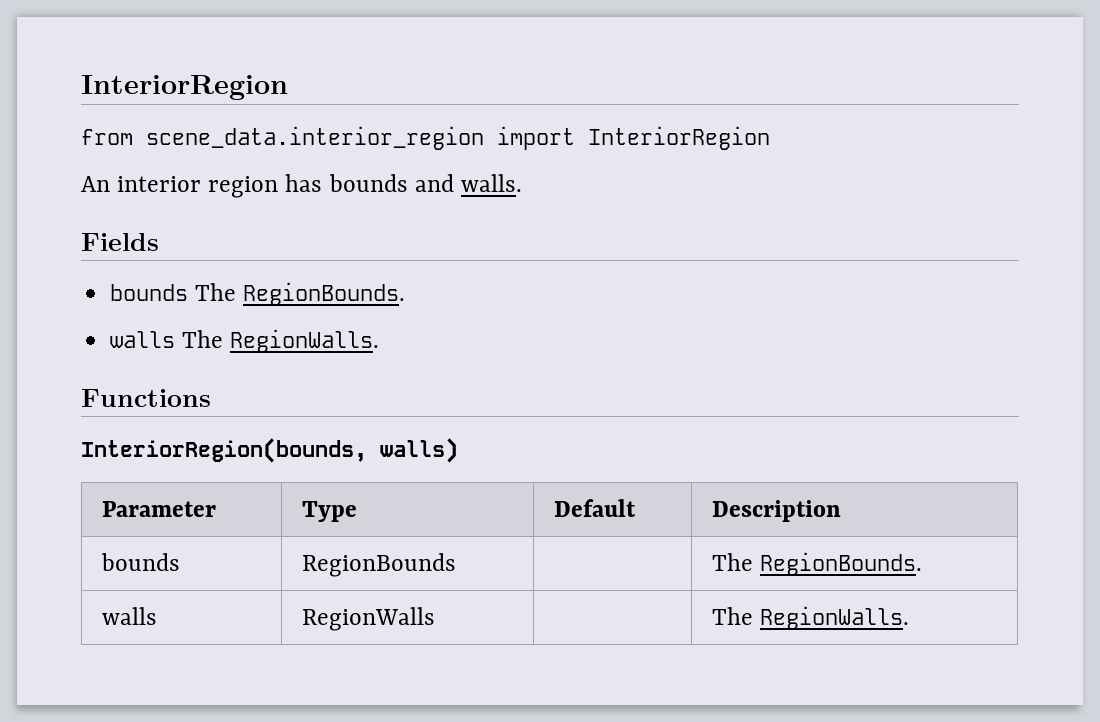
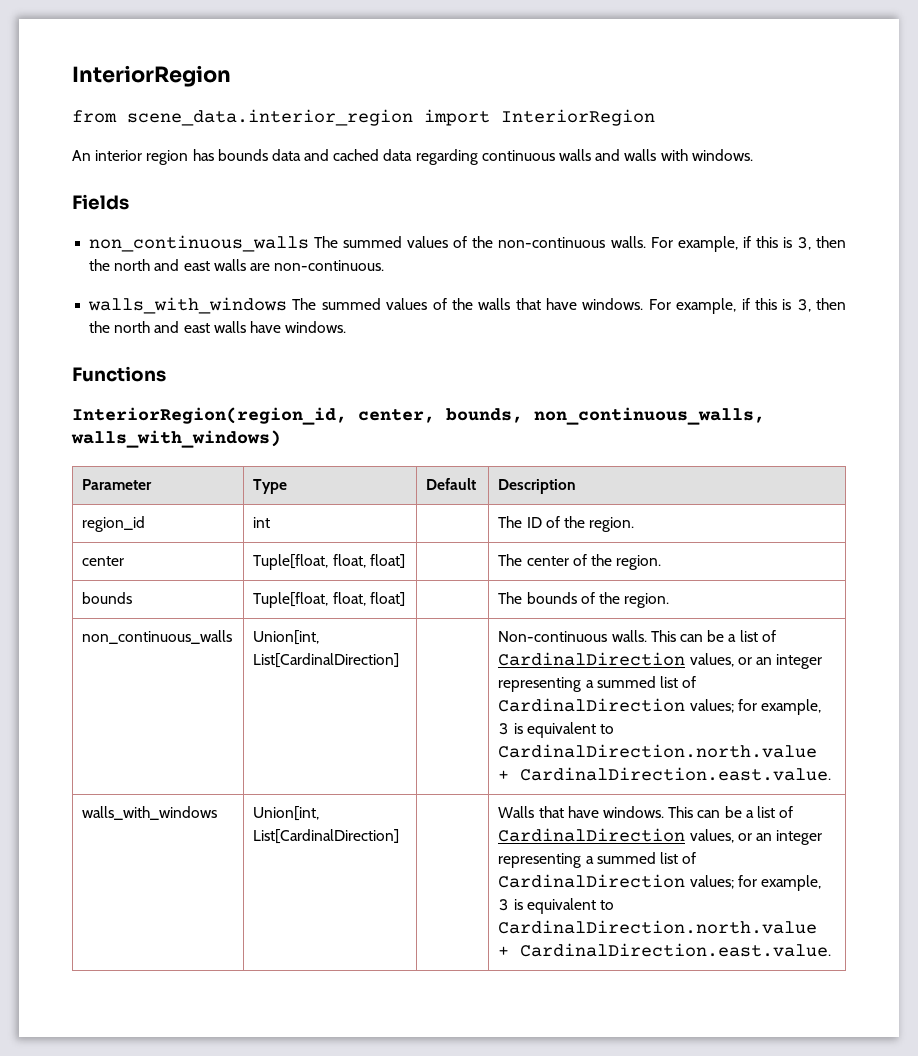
[414,174,522,192] [81,233,159,251] [110,282,406,306] [110,329,380,353] [81,389,211,407] [81,438,458,463] and walls. // Fields // bounds The RegionBounds. // walls The RegionWalls. // Functions // InteriorRegion(bounds, walls) -> [271,149,753,165] [72,194,129,210] [89,235,847,252] [89,259,385,271] [88,297,847,314] [89,321,347,333] [72,366,166,382] [72,407,765,425] [71,430,281,448] data and cached data regarding continuous walls and walls with windows. // Fields // non_continuous_walls The summed values of the non-continuous walls. For example, if this is 3, then the north and east walls are non-continuous. // walls_with_windows The summed values of the walls that have windows. For example, if this is 3, then the north and east walls have windows. // Functions // InteriorRegion(region_id, center, bounds, non_continuous_walls, walls_with_windows)
[101,553,181,571] [302,553,457,577] [712,552,923,576] [102,607,158,625] [302,607,436,631] [712,606,910,630] bounds | RegionBounds | | The RegionBounds. // walls | RegionWalls | | The RegionWalls. -> [82,516,146,532] [253,517,271,528] [498,516,635,532] [82,556,125,566] [253,554,405,570] [498,554,662,570] [82,592,133,604] [253,592,405,608] [498,592,670,608] [82,630,233,644] [253,630,320,645] [253,653,400,668] [498,630,776,642] [498,652,823,669] [498,676,697,692] [498,698,821,715] [498,722,614,738] [498,744,818,758] [498,767,832,781] [82,806,218,820] [253,806,320,821] [253,829,400,844] [498,806,794,818] [498,828,823,845] [498,852,697,868] [498,874,821,891] [498,898,614,914] [498,920,818,934] [498,943,832,957] region_id | int | | The ID of the region. // center | Tuple[float, float, float] | | The center of the region. // bounds | Tuple[float, float, float] | | The bounds of the region. // non_continuous_walls | Union[int, List[CardinalDirection] | | Non-continuous walls. This can be a list of CardinalDirection values, or an integer representing a summed list of CardinalDirection values; for example, 3 is equivalent to CardinalDirection.north.value + CardinalDirection.east.value. // walls_with_windows | Union[int, List[CardinalDirection] | | Walls that have windows. This can be a list of CardinalDirection values, or an integer representing a summed list of CardinalDirection values; for example, 3 is equivalent to CardinalDirection.north.value + CardinalDirection.east.value.

